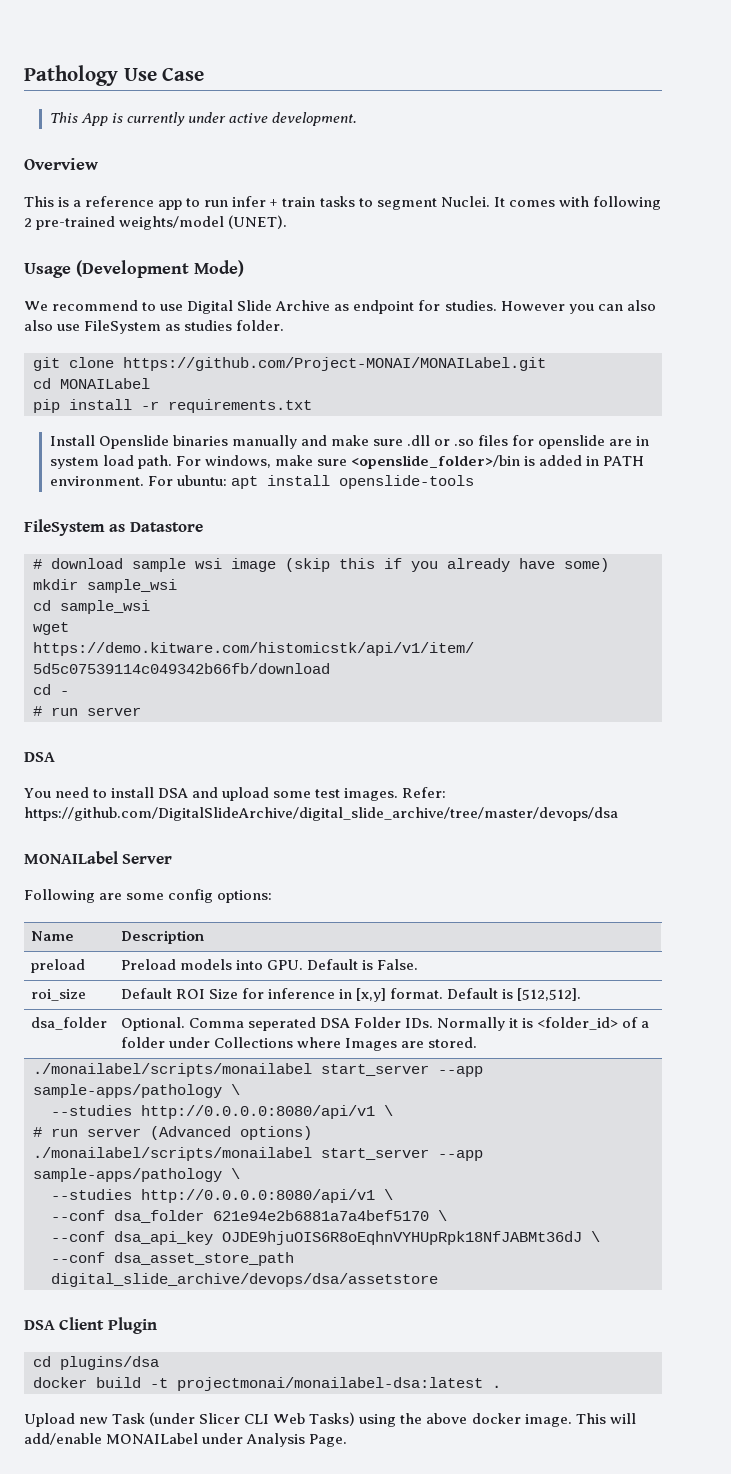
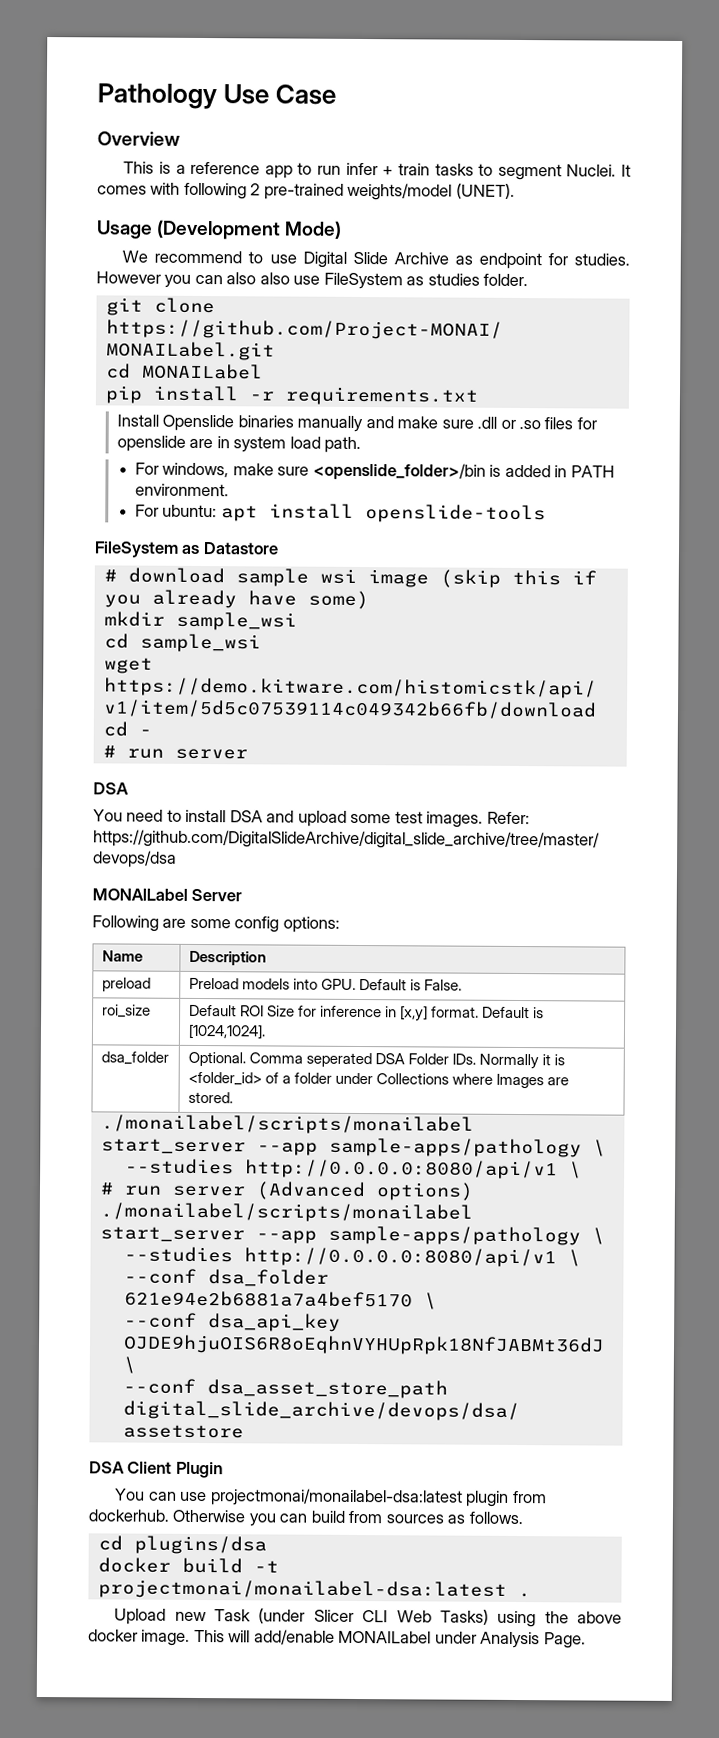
[49,112,358,126] // This App is currently under active development. -> (337, 94) none
(172, 462) none -> (362, 445) //
(144, 481) none -> (230, 490) //
[517,988,582,1001] [512,512]. -> [187,1023,266,1040] [1024,1024].
(157, 1325) none -> [115,1488,547,1507] [88,1509,523,1527] // You can use projectmonai/monailabel-dsa:latest plugin from dockerhub. Otherwise you can build from sources as follows.

